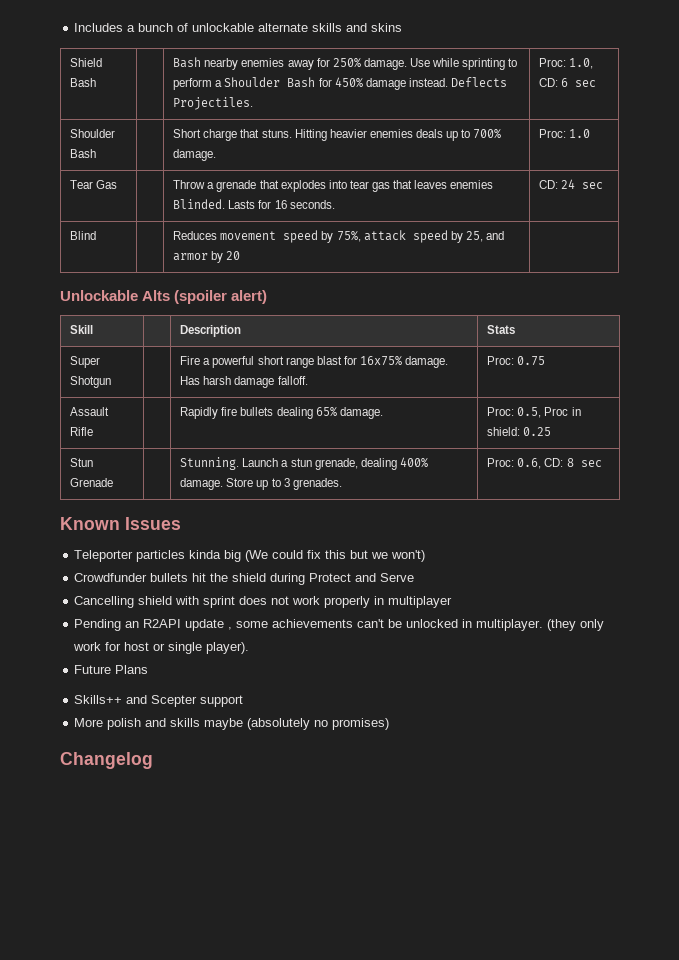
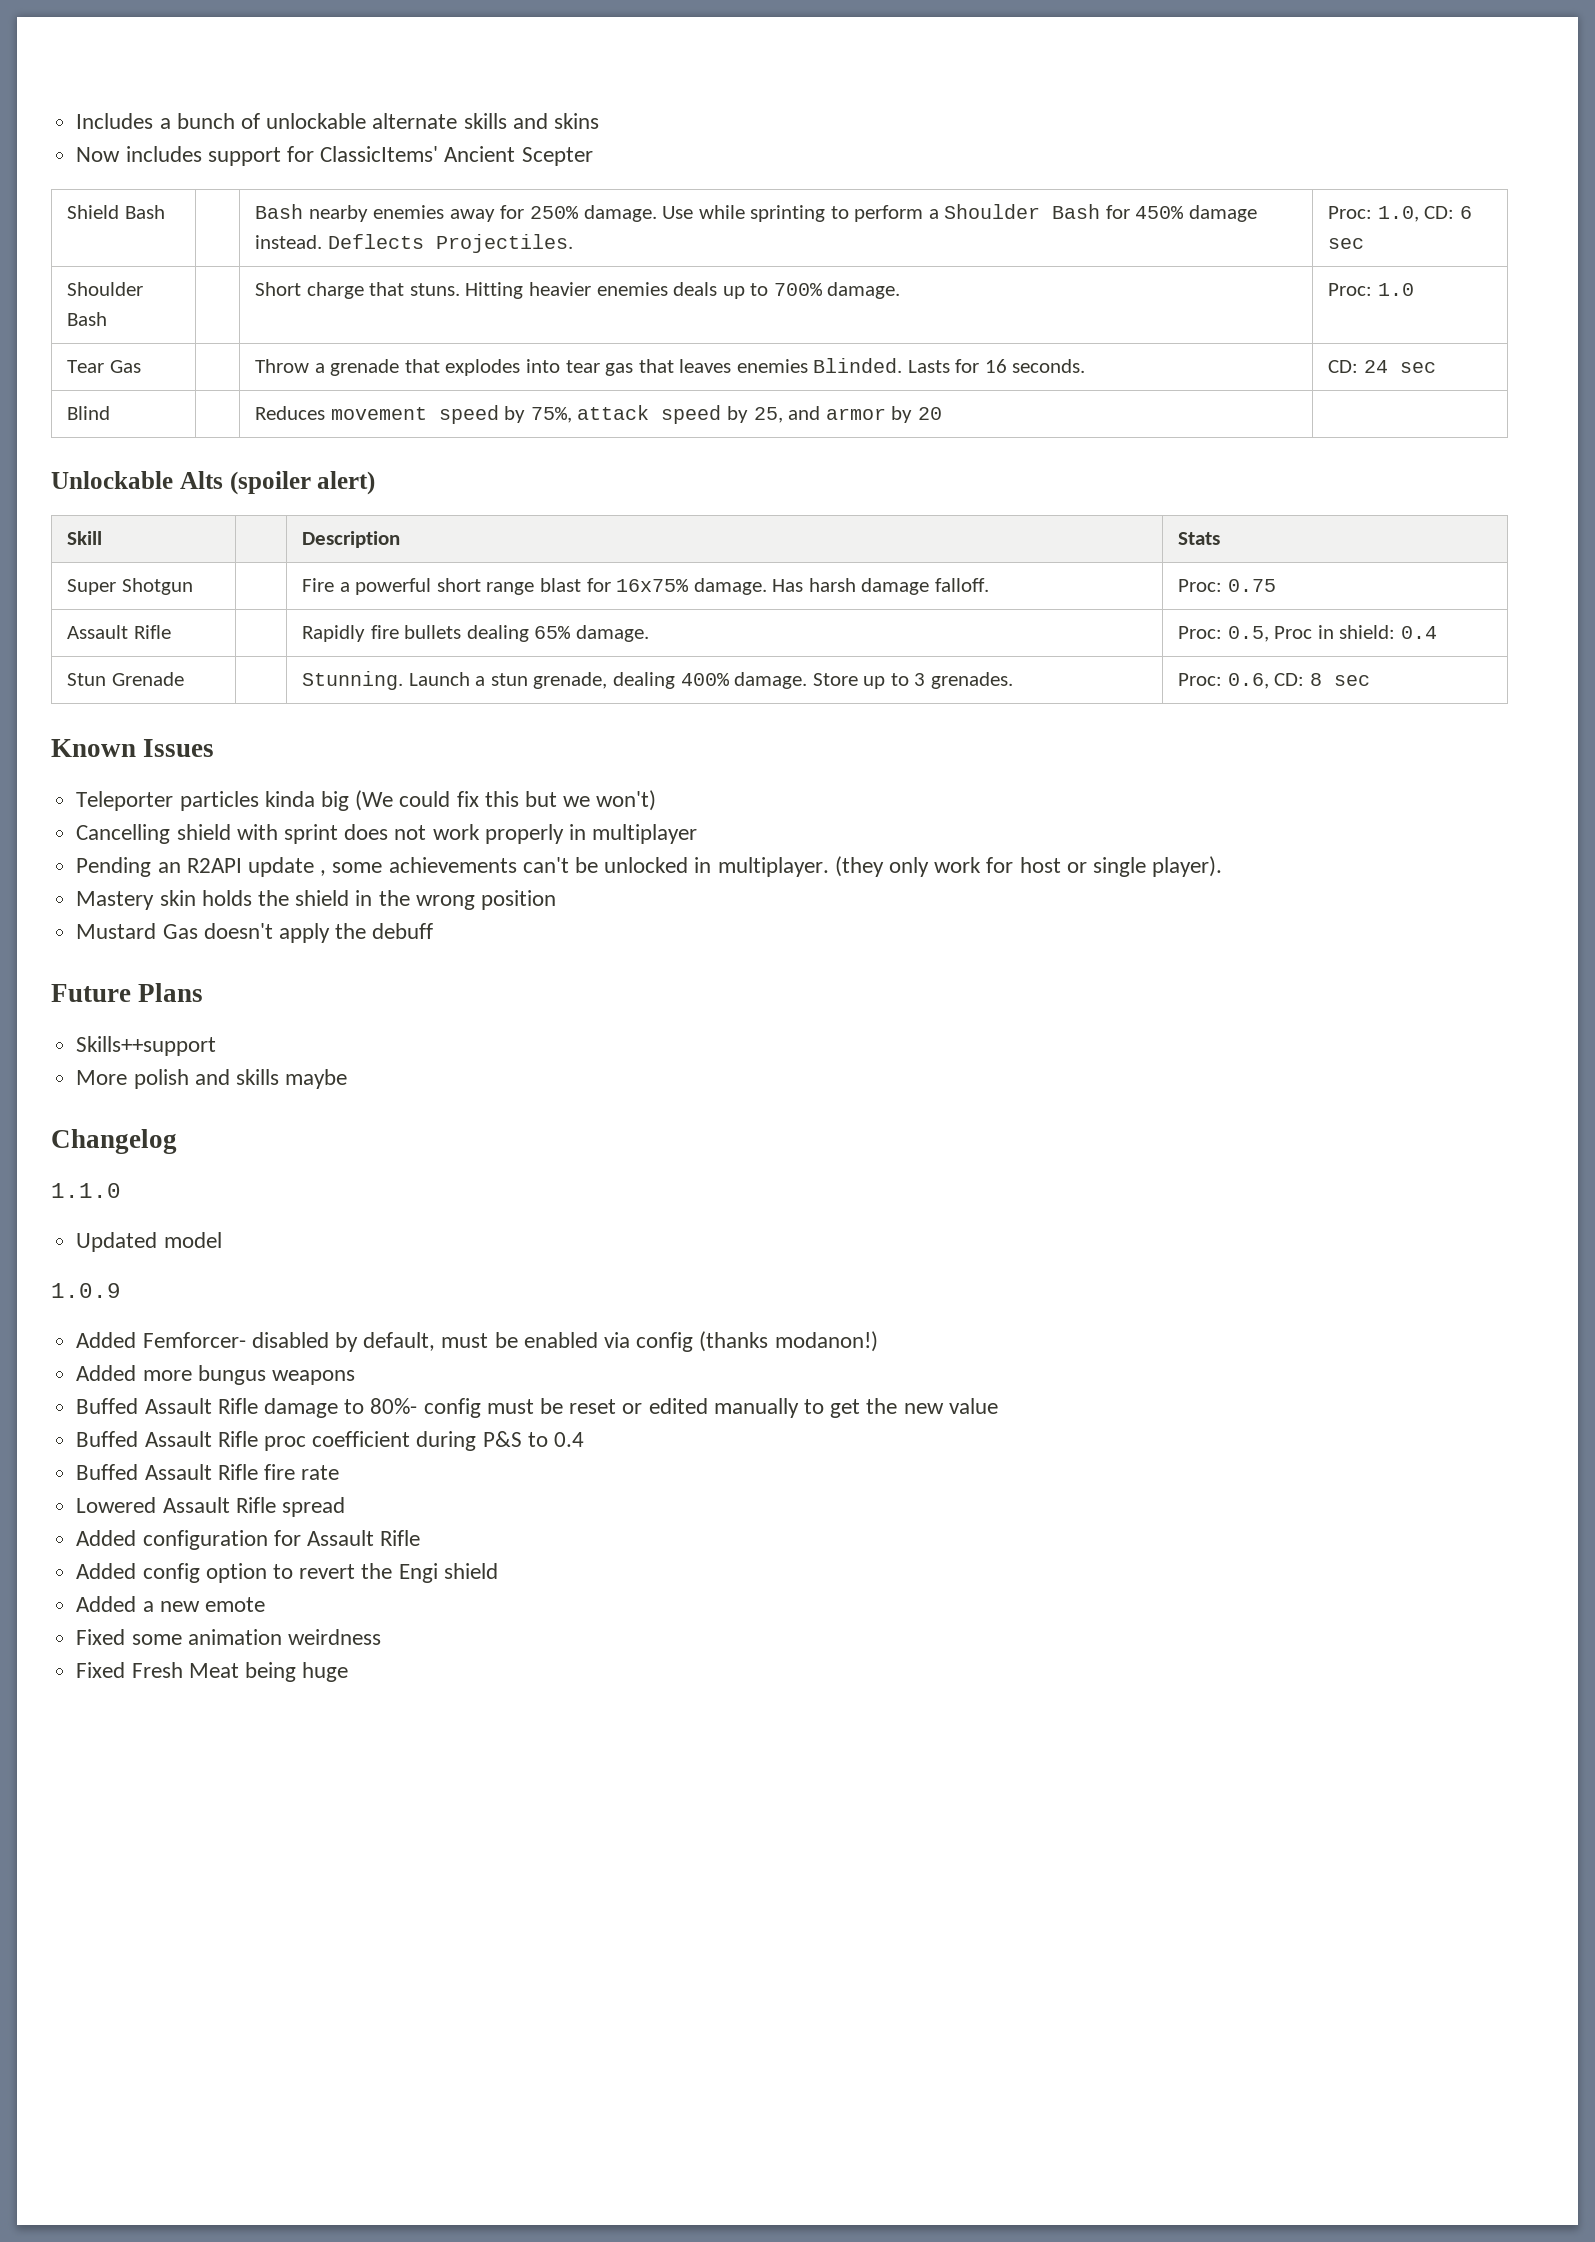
(403, 27) none -> [76,146,593,166] // Now includes support for ClassicItems' Ancient Scepter
[523,427,552,436] 0.25 -> [1400,626,1437,639] 0.4
[74,573,415,585] // Crowdfunder bullets hit the shield during Protect and Serve -> (657, 800) none
[74,665,149,674] [74,695,244,707] Future Plans // Skills++ and Scepter support -> [76,890,556,910] [76,923,434,943] [51,983,204,1002] [76,1036,217,1056] Mastery skin holds the shield in the wrong position // Mustard Gas doesn't apply the debuff // Future Plans // Skills++support
[247,718,390,730] [60,752,153,769] (absolutely no promises) // Changelog -> [51,1129,177,1154] [51,1183,121,1198] [76,1232,222,1252] [51,1283,121,1298] [76,1331,878,1352] [76,1365,355,1385] [76,1398,998,1418] [76,1431,584,1451] [76,1464,340,1480] [76,1497,345,1517] [76,1530,421,1550] [76,1563,498,1583] [76,1596,265,1612] [76,1629,381,1645] [76,1662,349,1682] // Changelog // 1.1.0 // Updated model // 1.0.9 // Added Femforcer- disabled by default, must be enabled via config (thanks modanon!) // Added more bungus weapons // Buffed Assault Rifle damage to 80%- config must be reset or edited manually to get the new value // Buffed Assault Rifle proc coefficient during P&S to 0.4 // Buffed Assault Rifle fire rate // Lowered Assault Rifle spread // Added configuration for Assault Rifle // Added config option to revert the Engi shield // Added a new emote // Fixed some animation weirdness // Fixed Fresh Meat being huge

